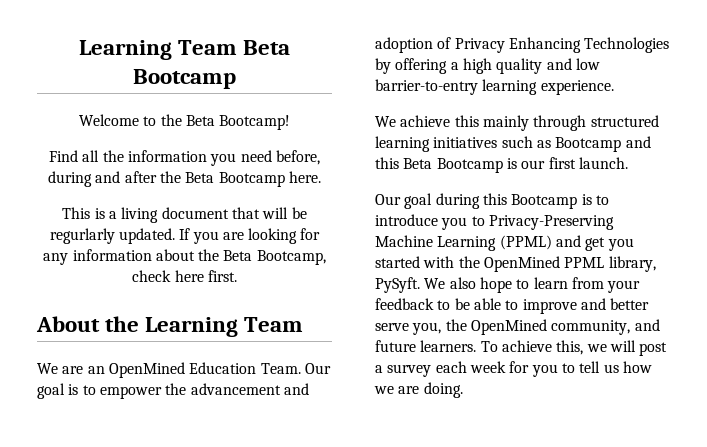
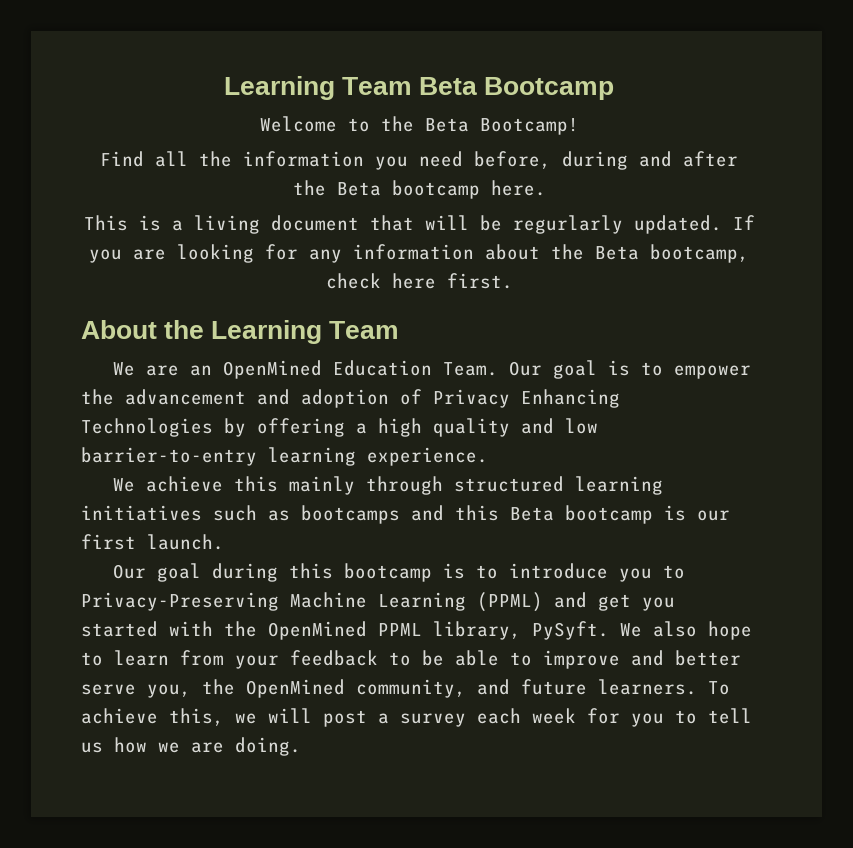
[218,172,285,187] Bootcamp -> [391,180,480,199] bootcamp
[256,250,326,265] Bootcamp, -> [650,244,749,263] bootcamp,
[555,137,622,152] Bootcamp -> [301,505,400,524] bootcamps
[436,158,503,173] Bootcamp -> [565,505,653,524] bootcamp
[511,194,578,209] Bootcamp -> [343,563,432,582] bootcamp

